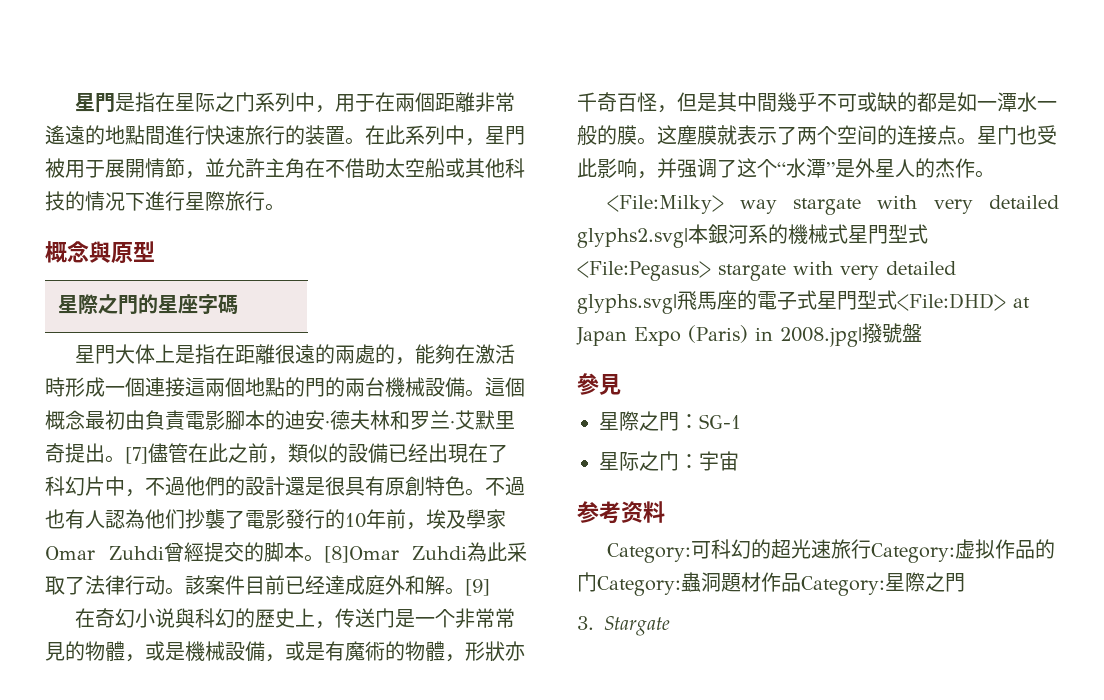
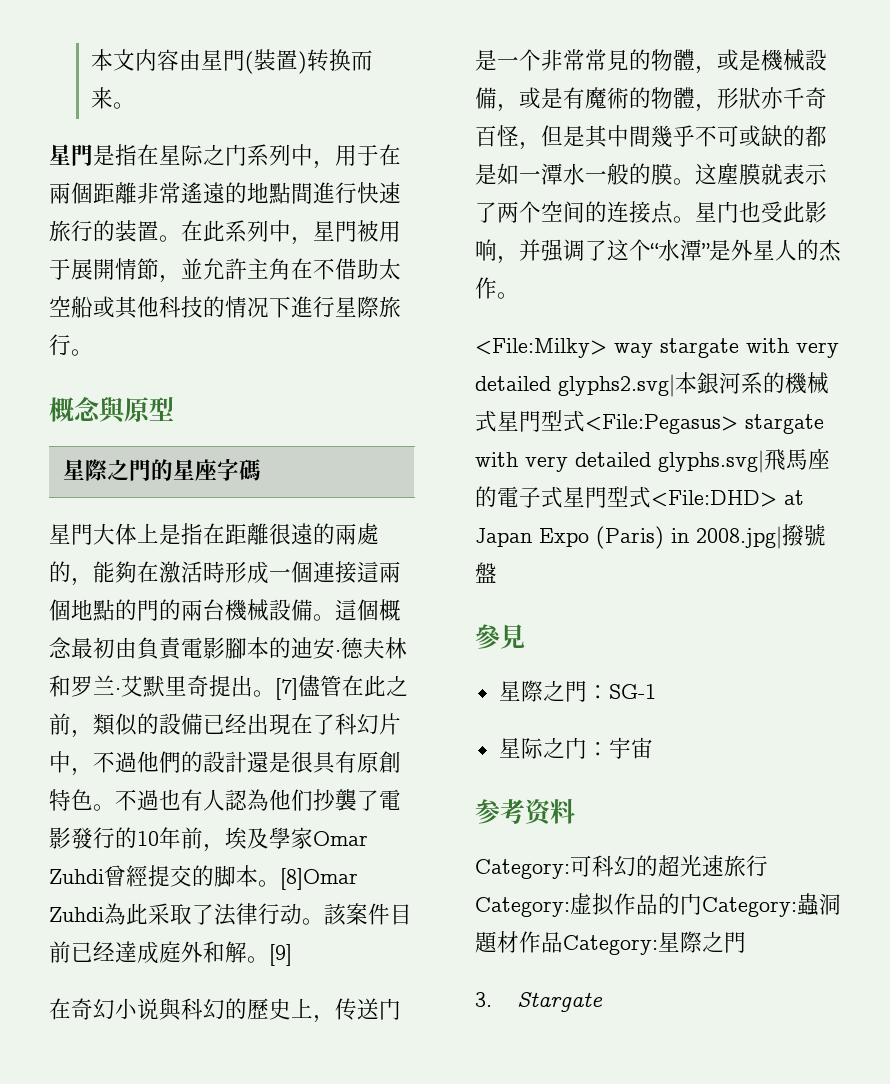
(74, 102) none -> [91,49,374,74] [91,87,136,109] 本文内容由星門(裝置)转换而来。 //

